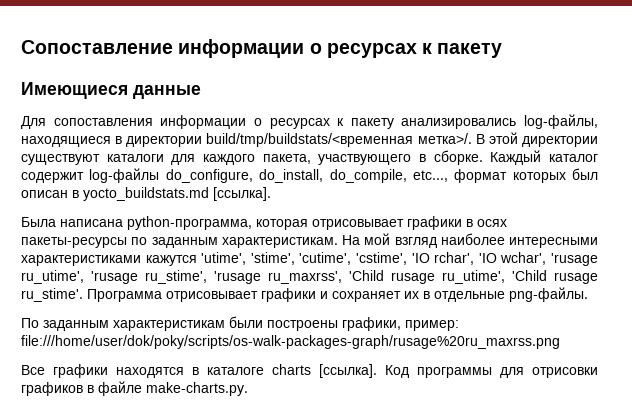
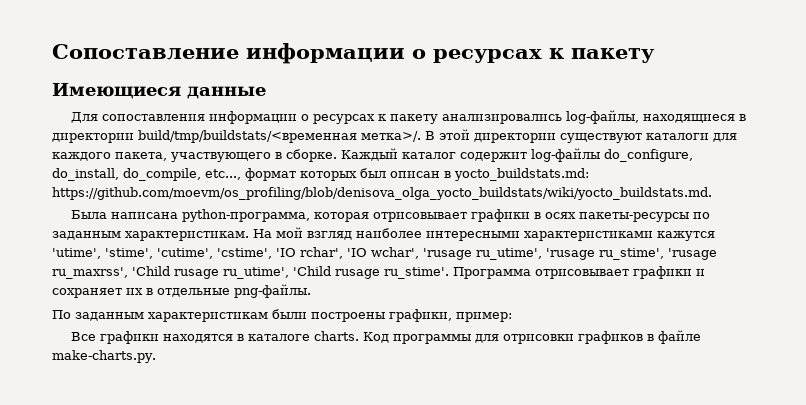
[83,187,271,201] yocto_buildstats.md [ссылка]. -> [454,168,589,181] [52,187,712,200] yocto_buildstats.md: https://github.com/moevm/os_profiling/blob/denisova_olga_yocto_buildstats/wiki/yocto_buildstats.md.
[21,335,560,349] file:///home/user/dok/poky/scripts/os-walk-packages-graph/rusage%20ru_maxrss.png -> (512, 317) none
[272,364,377,378] charts [ссылка]. -> [313,331,359,341] charts.

